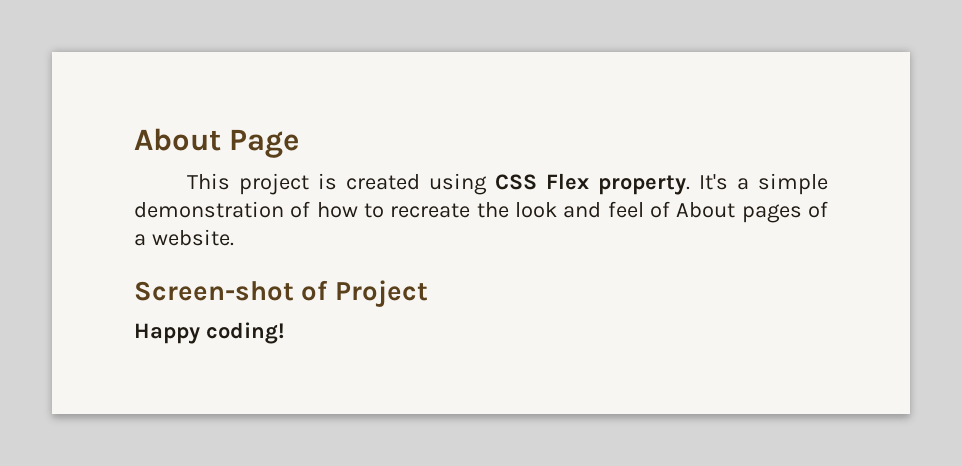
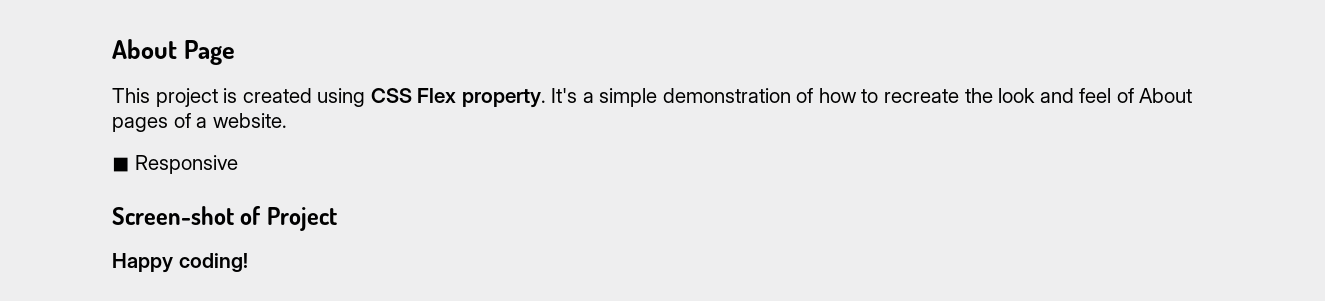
(234, 237) none -> [112,155,238,174] // ◼ Responsive

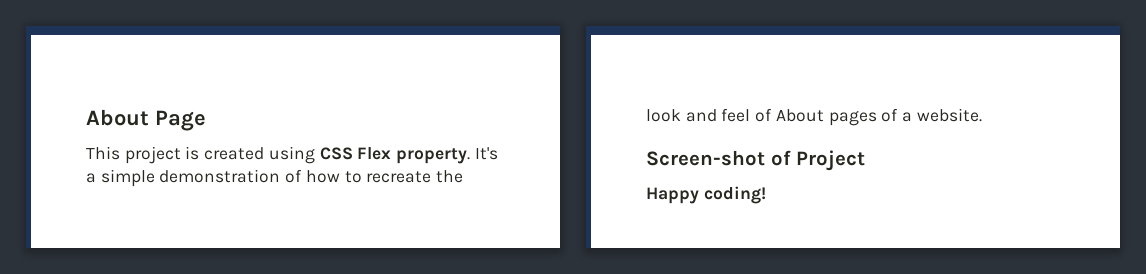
[112,155,238,174] // ◼ Responsive -> (982, 115) none

